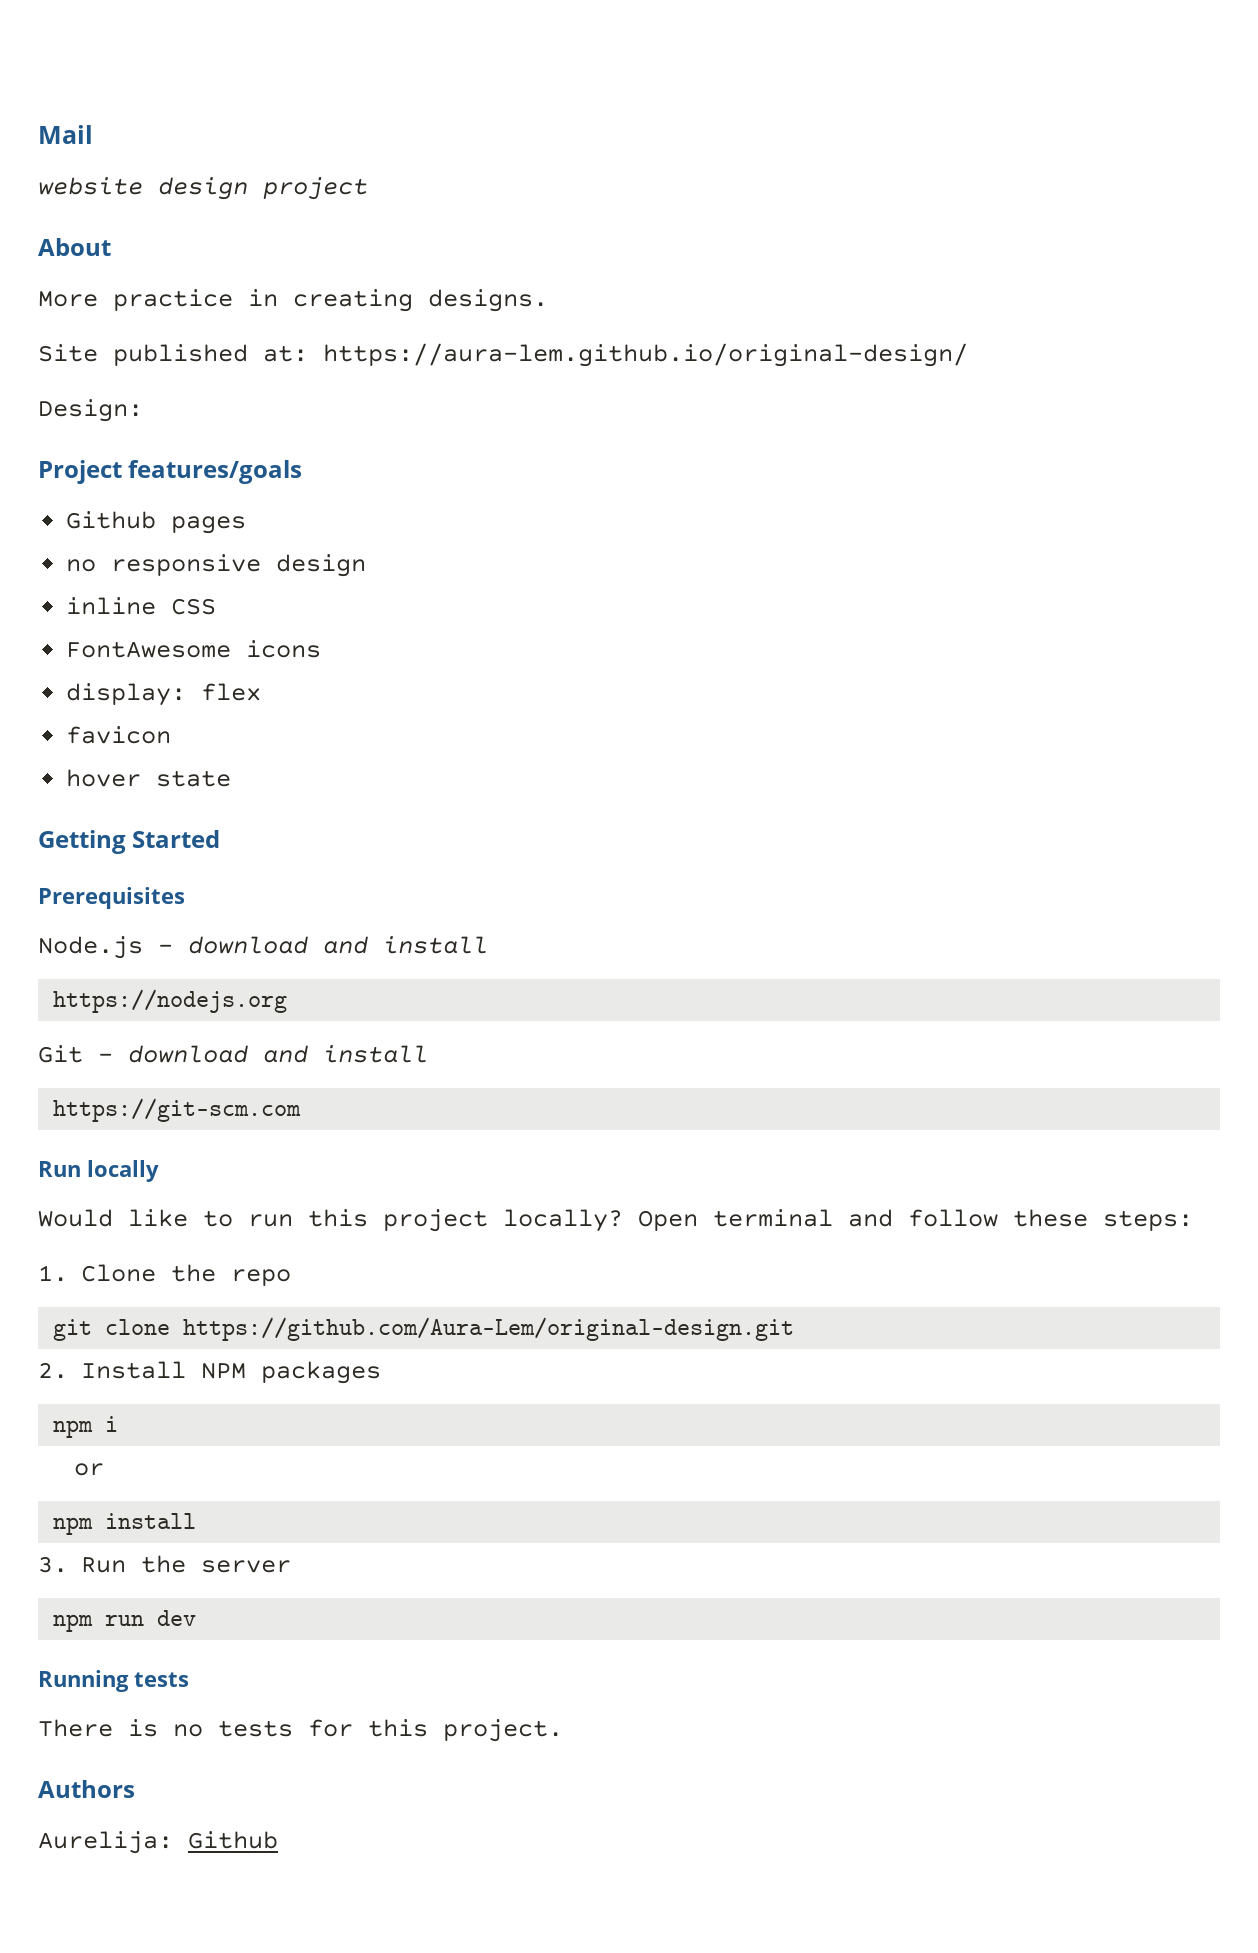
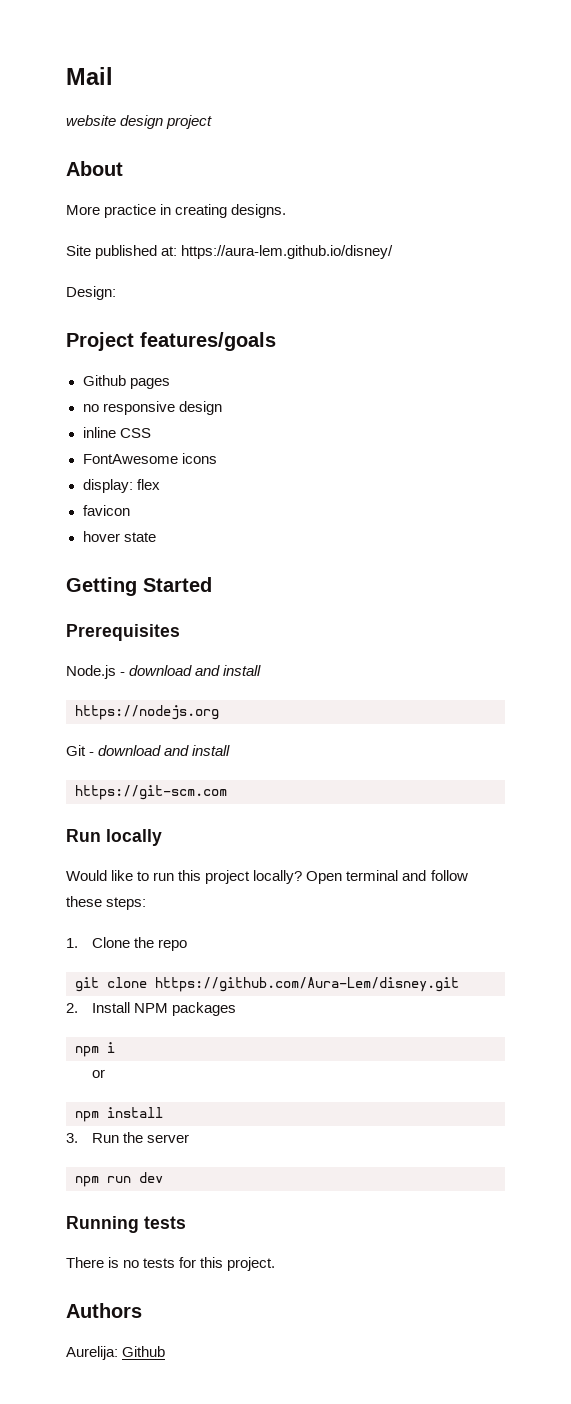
[323,343,968,367] https://aura-lem.github.io/original-design/ -> [181,245,394,259] https://aura-lem.github.io/disney/
[183,1317,795,1341] https://github.com/Aura-Lem/original-design.git -> [155,977,459,992] https://github.com/Aura-Lem/disney.git

